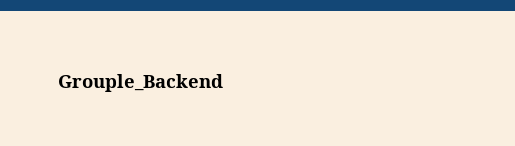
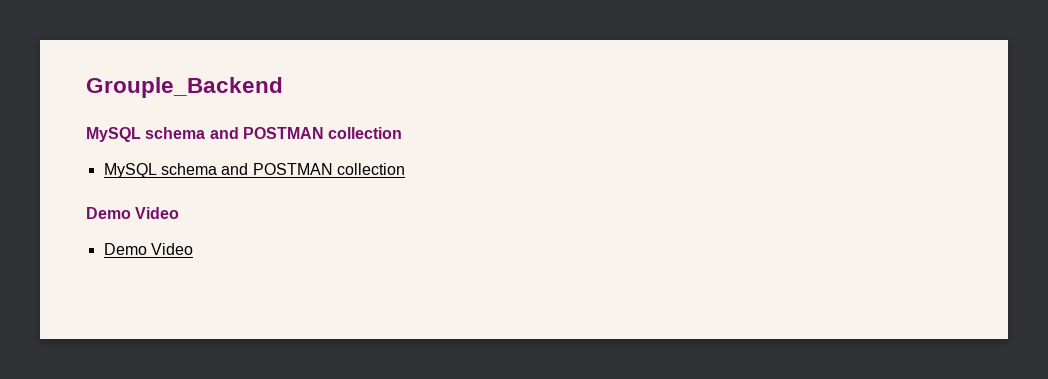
(223, 83) none -> [86,127,403,142] [103,163,405,178] [86,207,180,219] [103,243,193,255] // MySQL schema and POSTMAN collection // MySQL schema and POSTMAN collection // Demo Video // Demo Video

